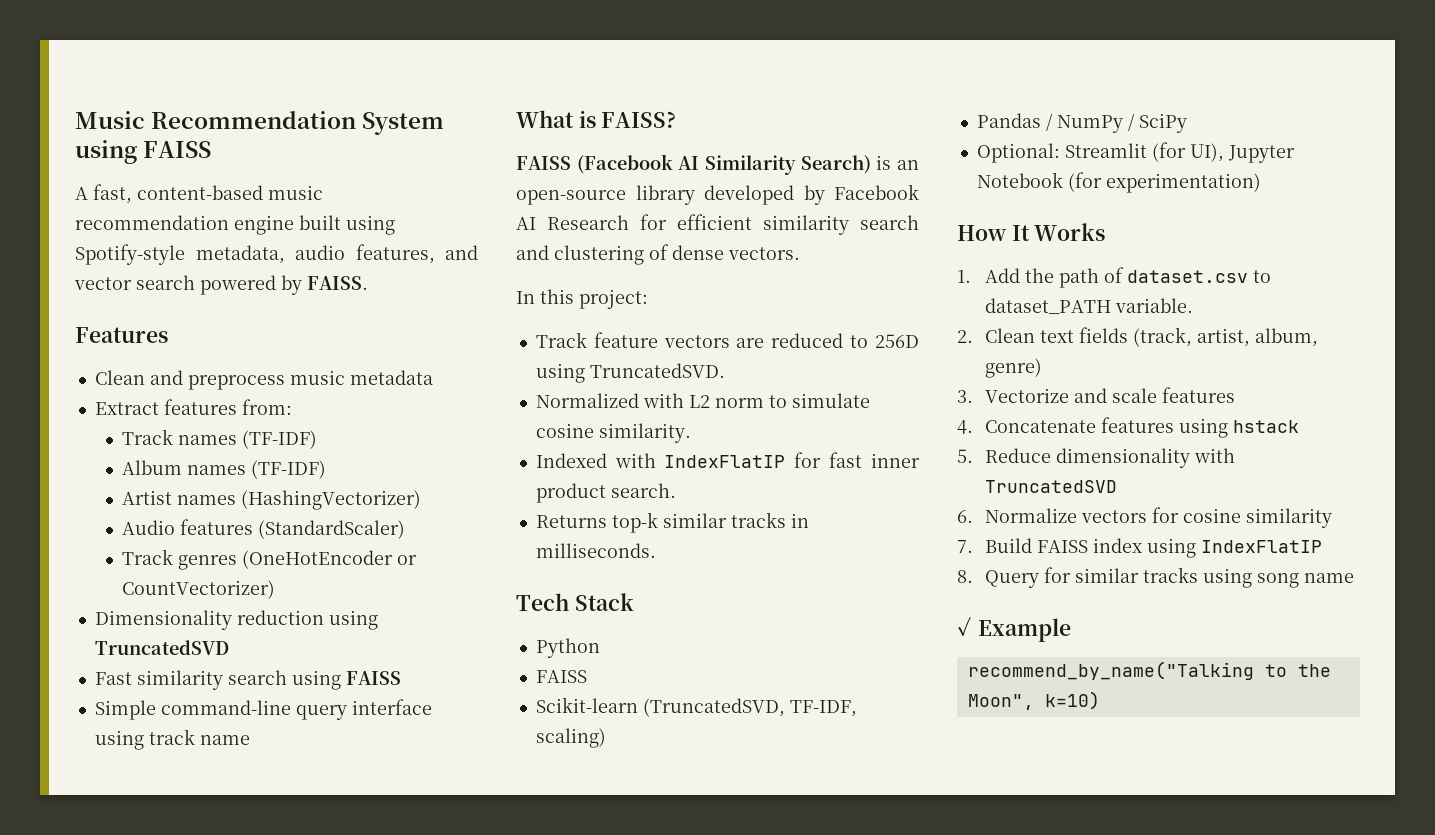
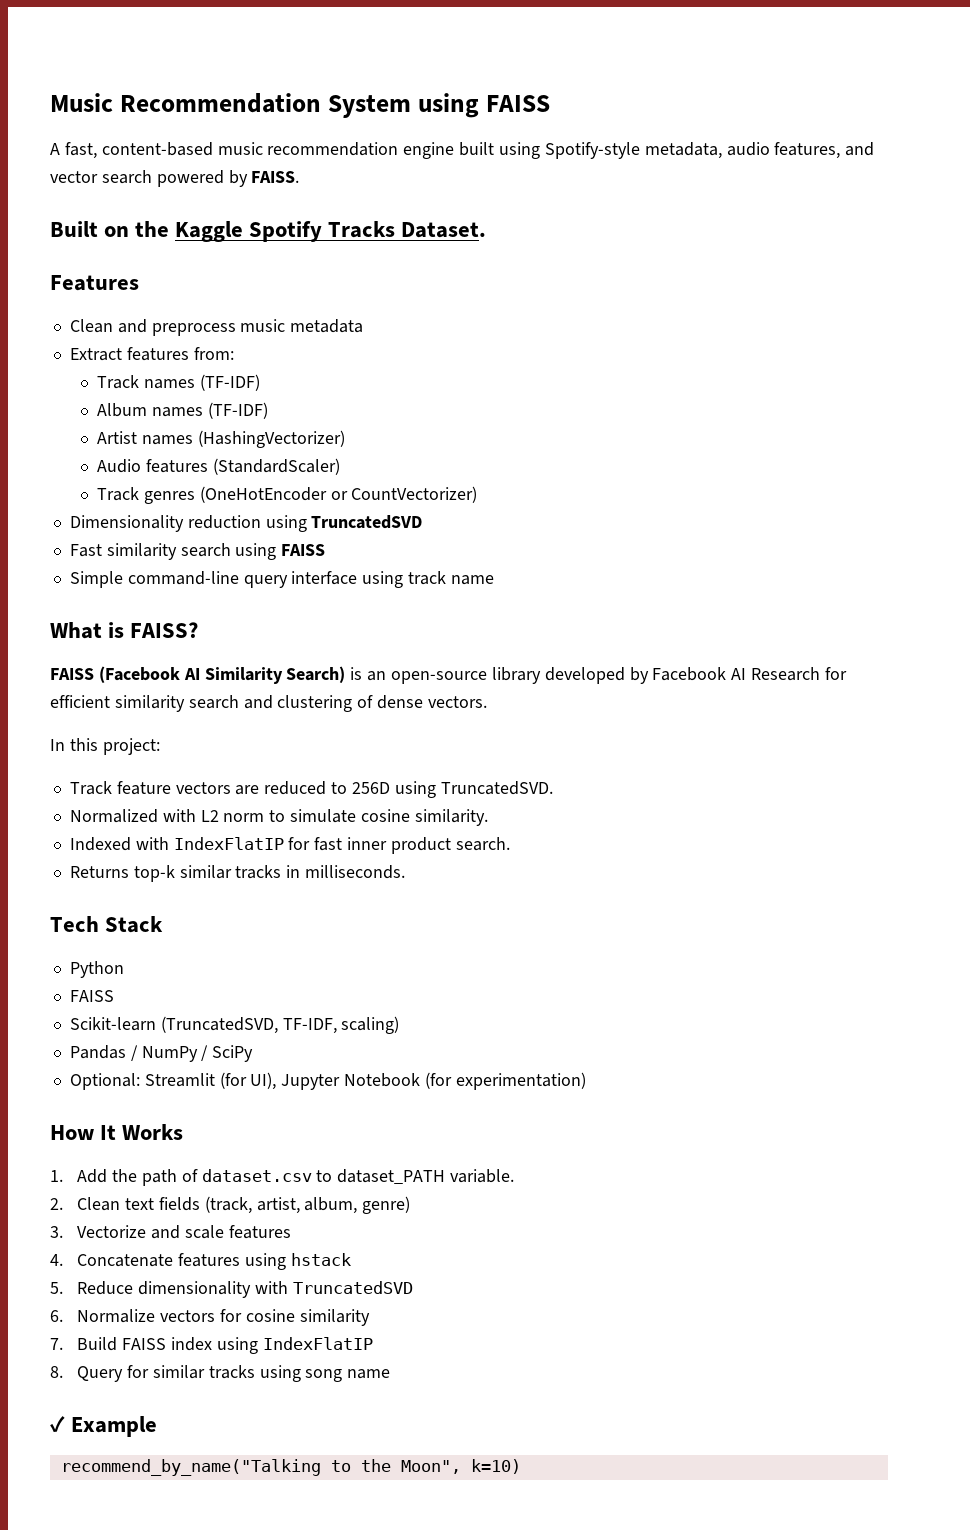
(368, 283) none -> [50,221,487,242] // Built on the Kaggle Spotify Tracks Dataset.

